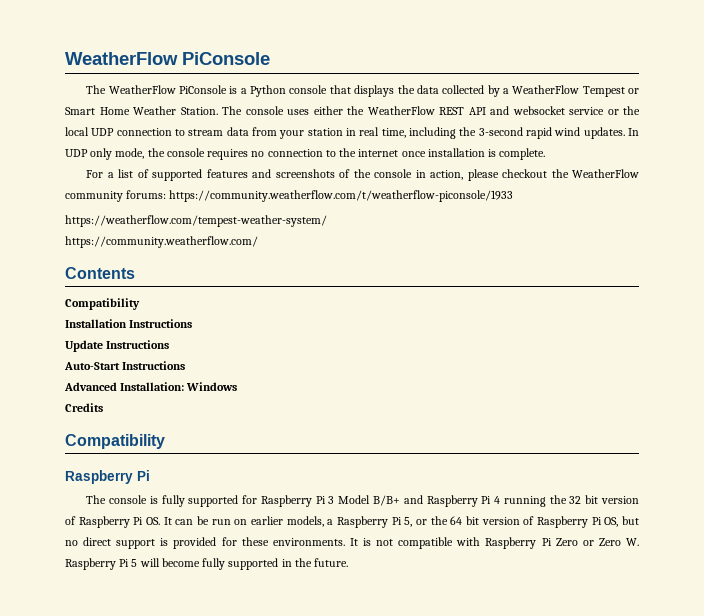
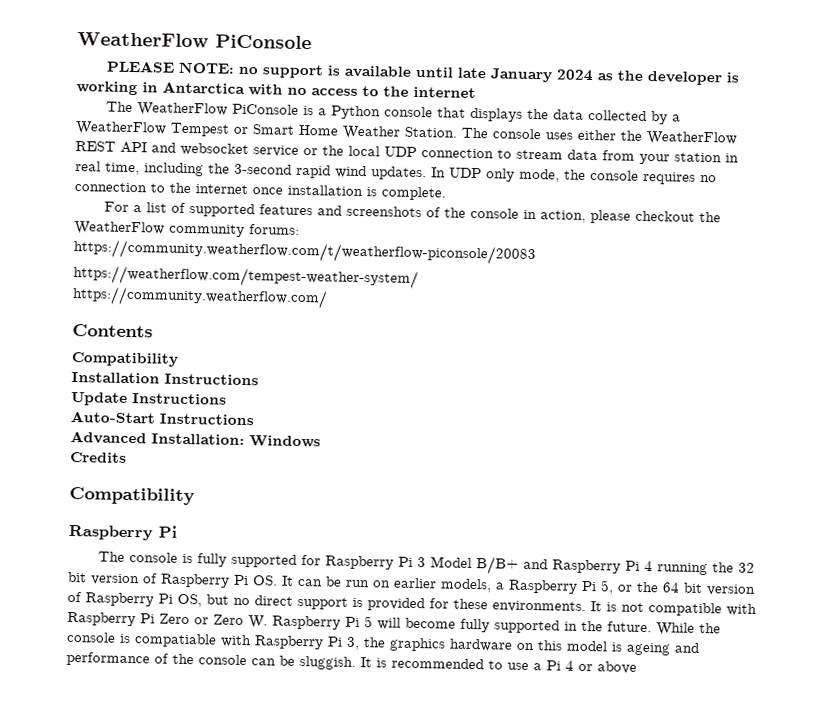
[65,52,270,65] WeatherFlow PiConsole -> [77,32,312,50] [105,60,739,86] [76,81,476,98] WeatherFlow PiConsole // PLEASE NOTE: no support is available until late January 2024 as the developer is working in Antarctica with no access to the internet
[169,190,514,202] https://community.weatherflow.com/t/weatherflow-piconsole/1933 -> [73,239,536,266] https://community.weatherflow.com/t/weatherflow-piconsole/20083
(349, 562) none -> [656,622,721,636] [66,631,700,656] [66,651,637,674] While the console is compatiable with Raspberry Pi 3, the graphics hardware on this model is ageing and performance of the console can be sluggish. It is recommended to use a Pi 4 or above

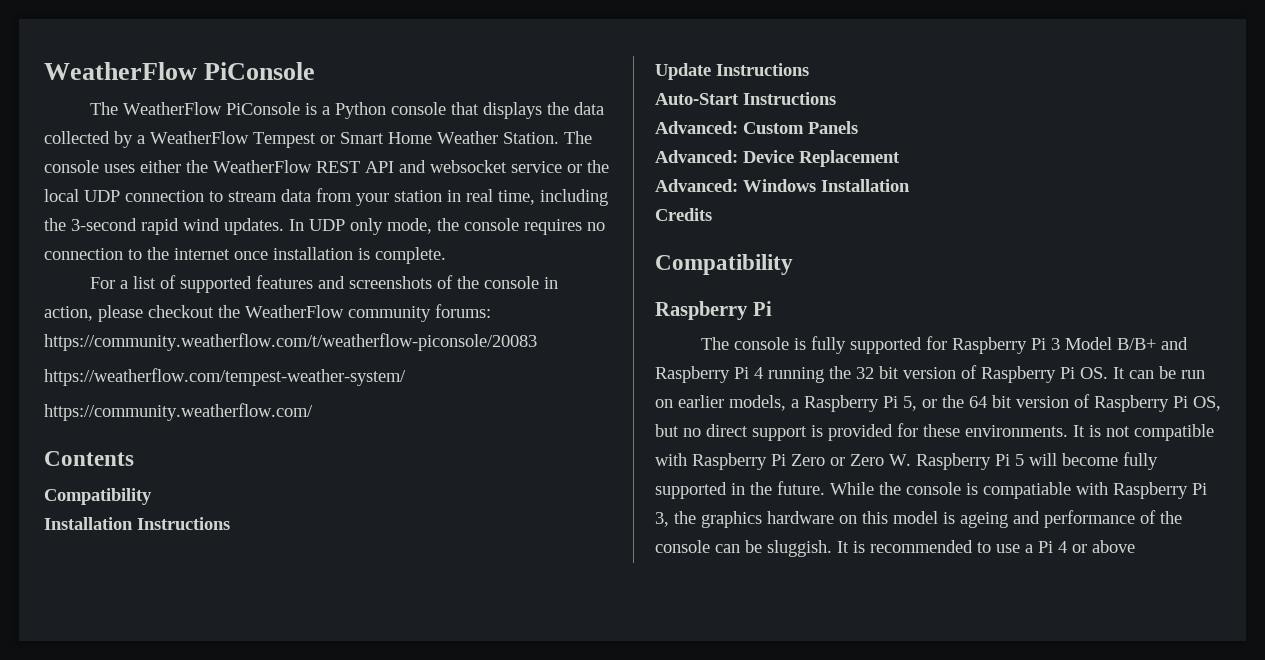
[77,32,312,50] [105,60,739,86] [76,81,476,98] WeatherFlow PiConsole // PLEASE NOTE: no support is available until late January 2024 as the developer is working in Antarctica with no access to the internet -> [44,62,316,80] WeatherFlow PiConsole
[70,430,245,446] Advanced Installation: -> [655,121,858,134] [655,150,900,167] [655,179,738,192] Advanced: Custom Panels // Advanced: Device Replacement // Advanced:
(321, 441) none -> [821,179,910,192] Installation

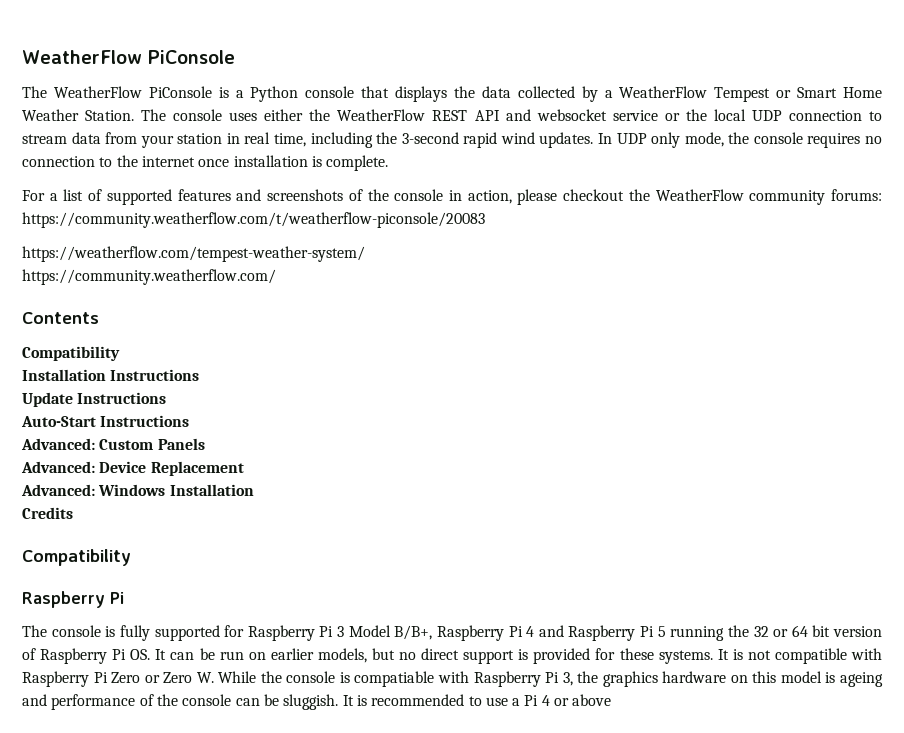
[1117,338,1157,350] B/B+ -> [394,625,535,641] B/B+, Raspberry Pi 4
[754,367,763,379] 4 -> [657,626,666,637] 5
(874, 373) none -> [773,625,808,637] or 64
[791,394,1221,412] a Raspberry Pi 5, or the 64 bit version of Raspberry Pi OS, -> (367, 655) none
[965,425,1068,437] environments. -> [658,650,713,664] systems.
[916,452,1158,470] [655,481,825,499] Raspberry Pi 5 will become fully supported in the future. -> (214, 677) none

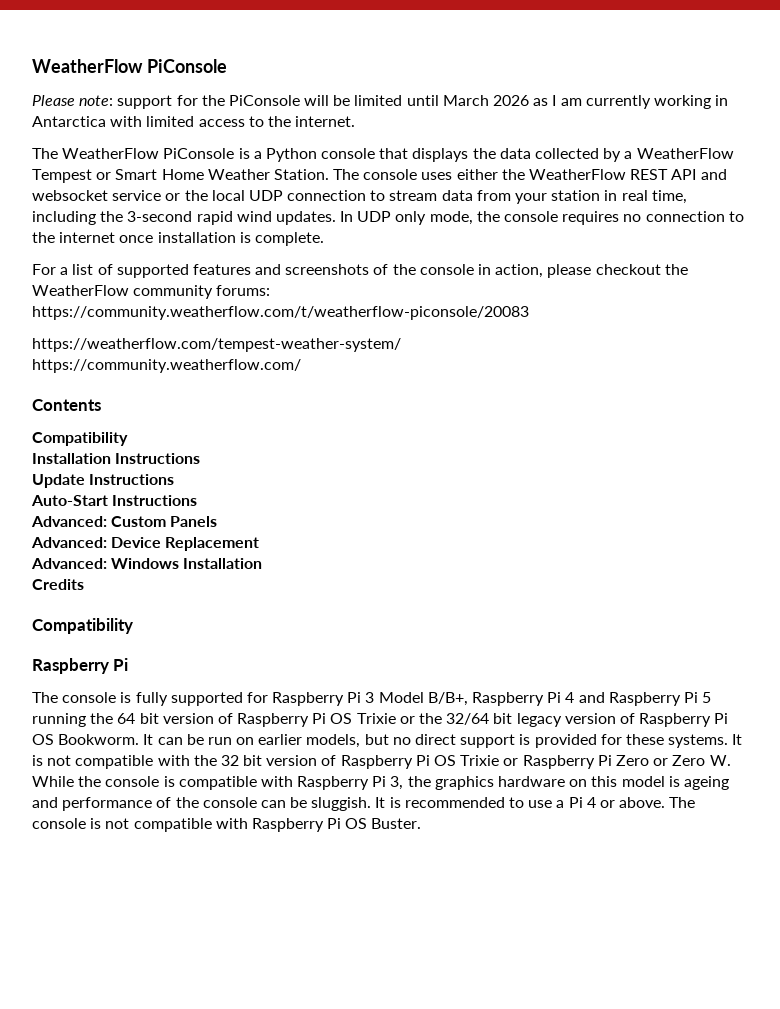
[22,50,235,64] WeatherFlow PiConsole -> [32,59,227,73] [32,95,729,109] [32,116,356,127] WeatherFlow PiConsole // Please note: support for the PiConsole will be limited until March 2026 as I am currently working in Antarctica with limited access to the internet.
[753,626,789,637] 32 or -> (114, 718) none
[130,649,151,660] OS. -> [330,713,729,727] [32,734,140,745] OS Trixie or the 32/64 bit legacy version of Raspberry Pi OS Bookworm.
(883, 654) none -> [193,755,519,769] the 32 bit version of Raspberry Pi OS Trixie or
[354,671,435,687] compatiable -> [178,776,257,790] compatible
[572,694,612,706] above -> [619,797,696,808] [32,818,422,832] above. The console is not compatible with Raspberry Pi OS Buster.

